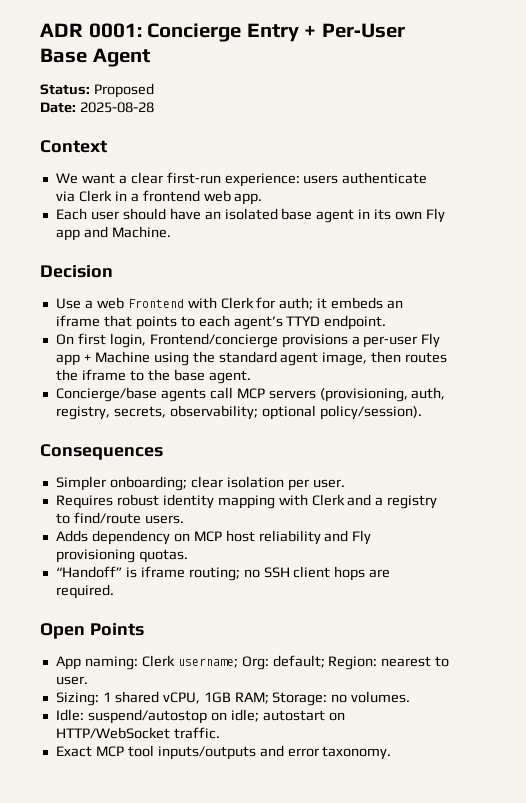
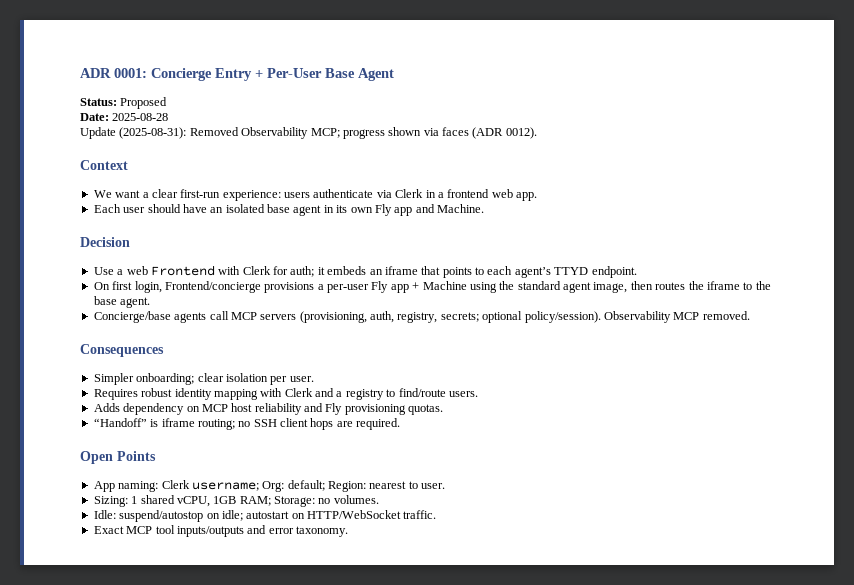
(154, 107) none -> [80,127,537,139] // Update (2025-08-31): Removed Observability MCP; progress shown via faces (ADR 0012).
[113,405,258,420] secrets, observability; -> [440,312,479,322] secrets;
(422, 412) none -> [603,311,750,323] Observability MCP removed.

